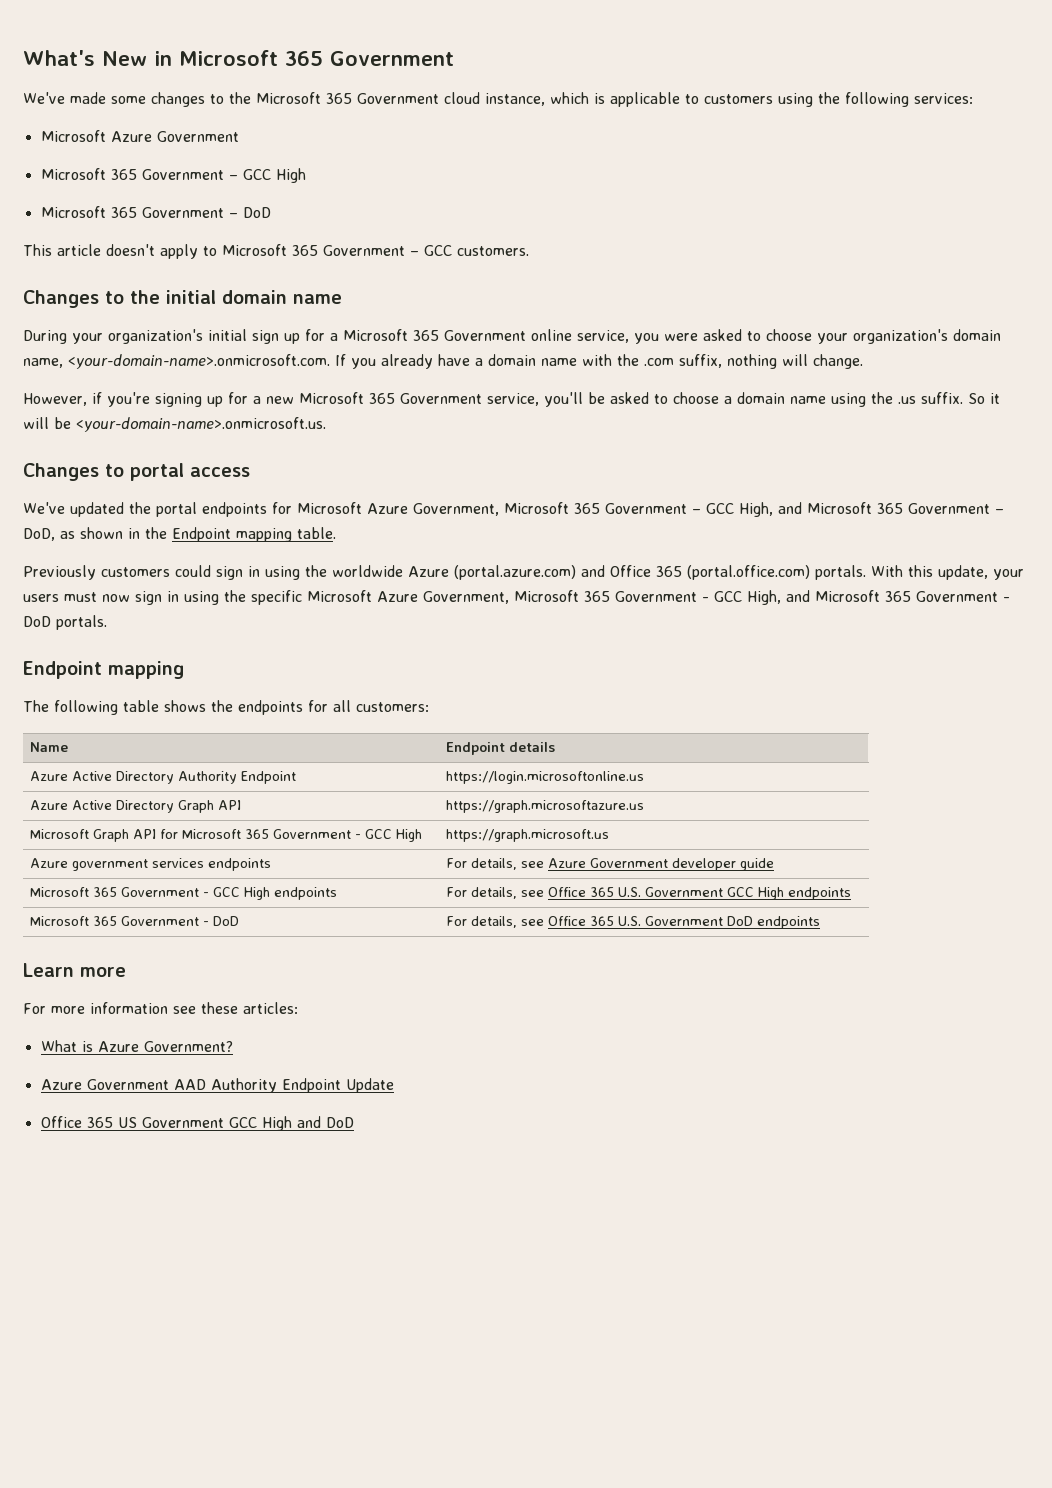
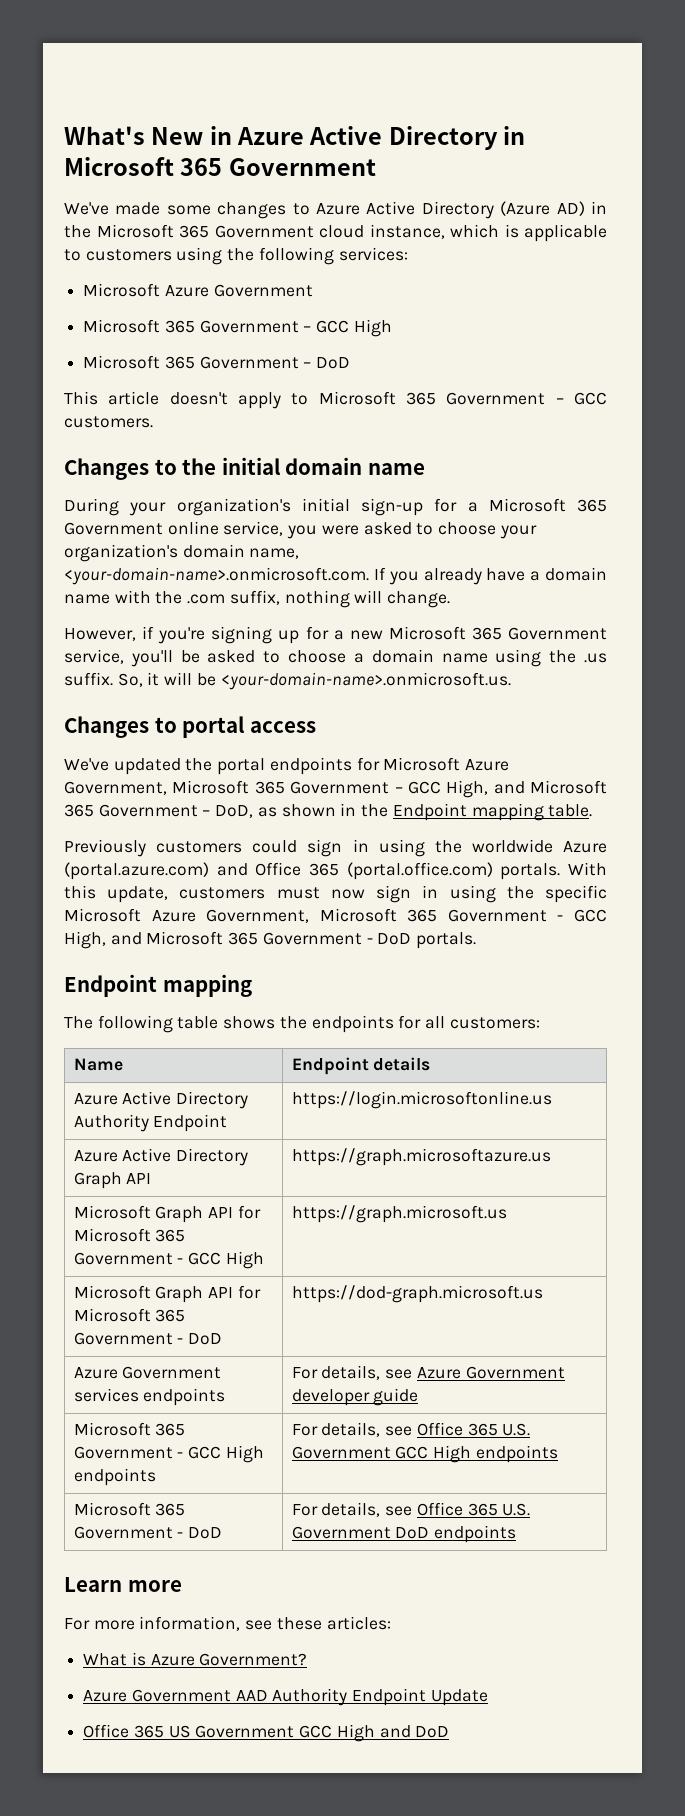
(172, 58) none -> [237,126,526,150] Azure Active Directory in
(224, 99) none -> [316,201,607,219] Azure Active Directory (Azure AD) in
[252,330,300,344] sign up -> [361,498,423,516] sign-up
[968,393,985,404] So -> [117,673,143,687] So,
[993,569,1024,580] [23,594,59,602] your users -> [179,887,266,899] customers
[29,858,148,871] // Azure government -> [73,1285,261,1303] [73,1308,186,1322] [73,1332,223,1345] [291,1285,543,1303] [73,1366,222,1379] // Microsoft Graph API for Microsoft 365 Government - DoD | https://dod-graph.microsoft.us // Azure Government
[90,1002,168,1014] information -> [139,1616,241,1631] information,

